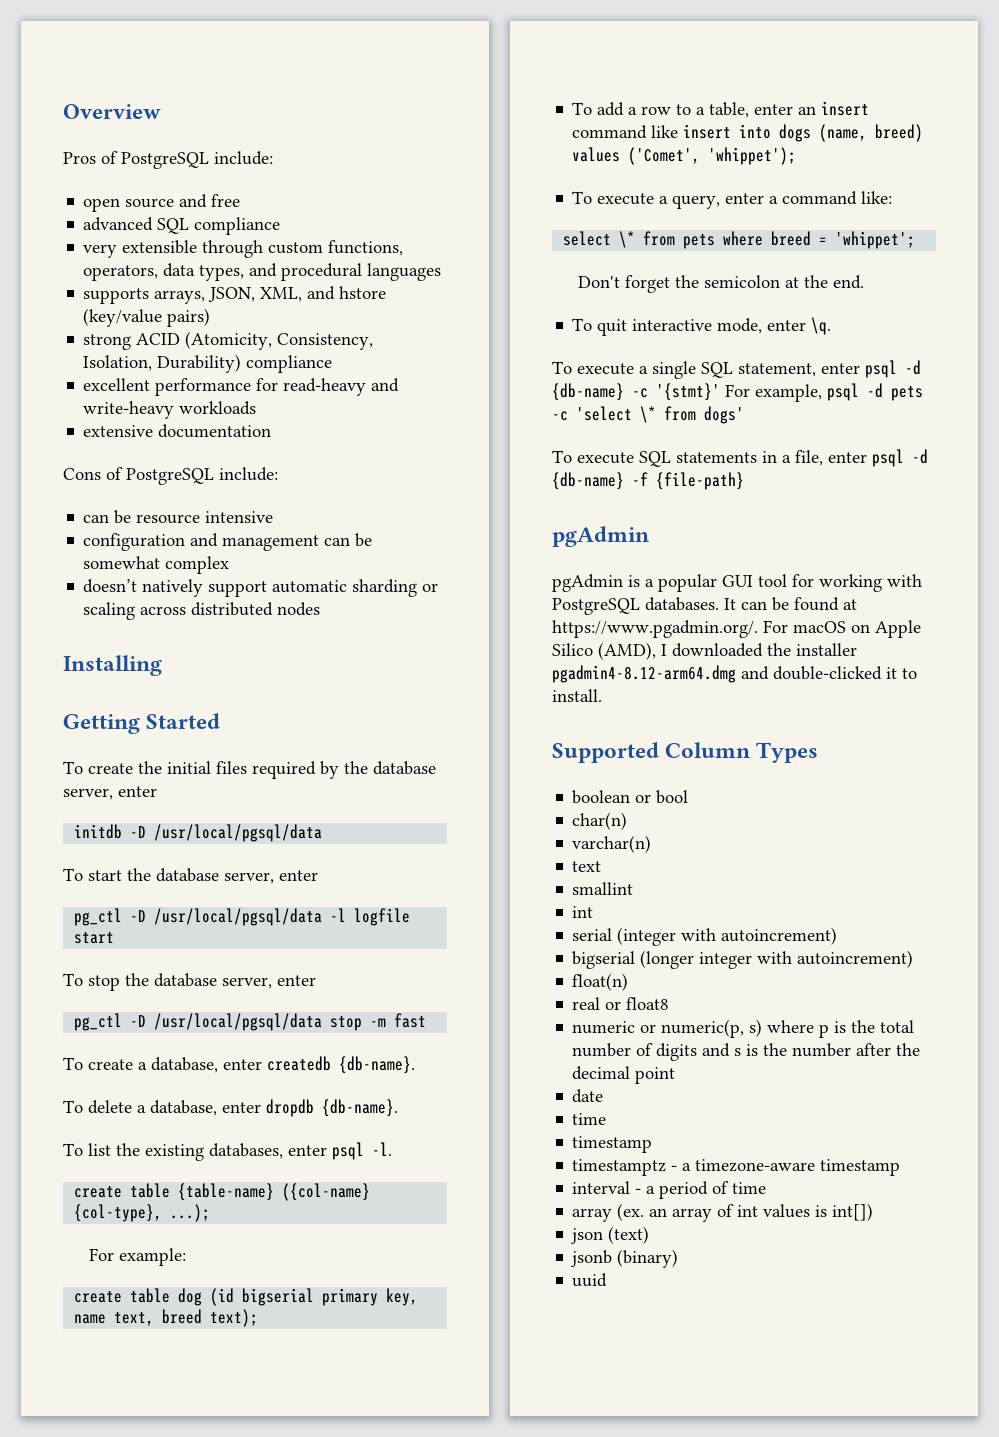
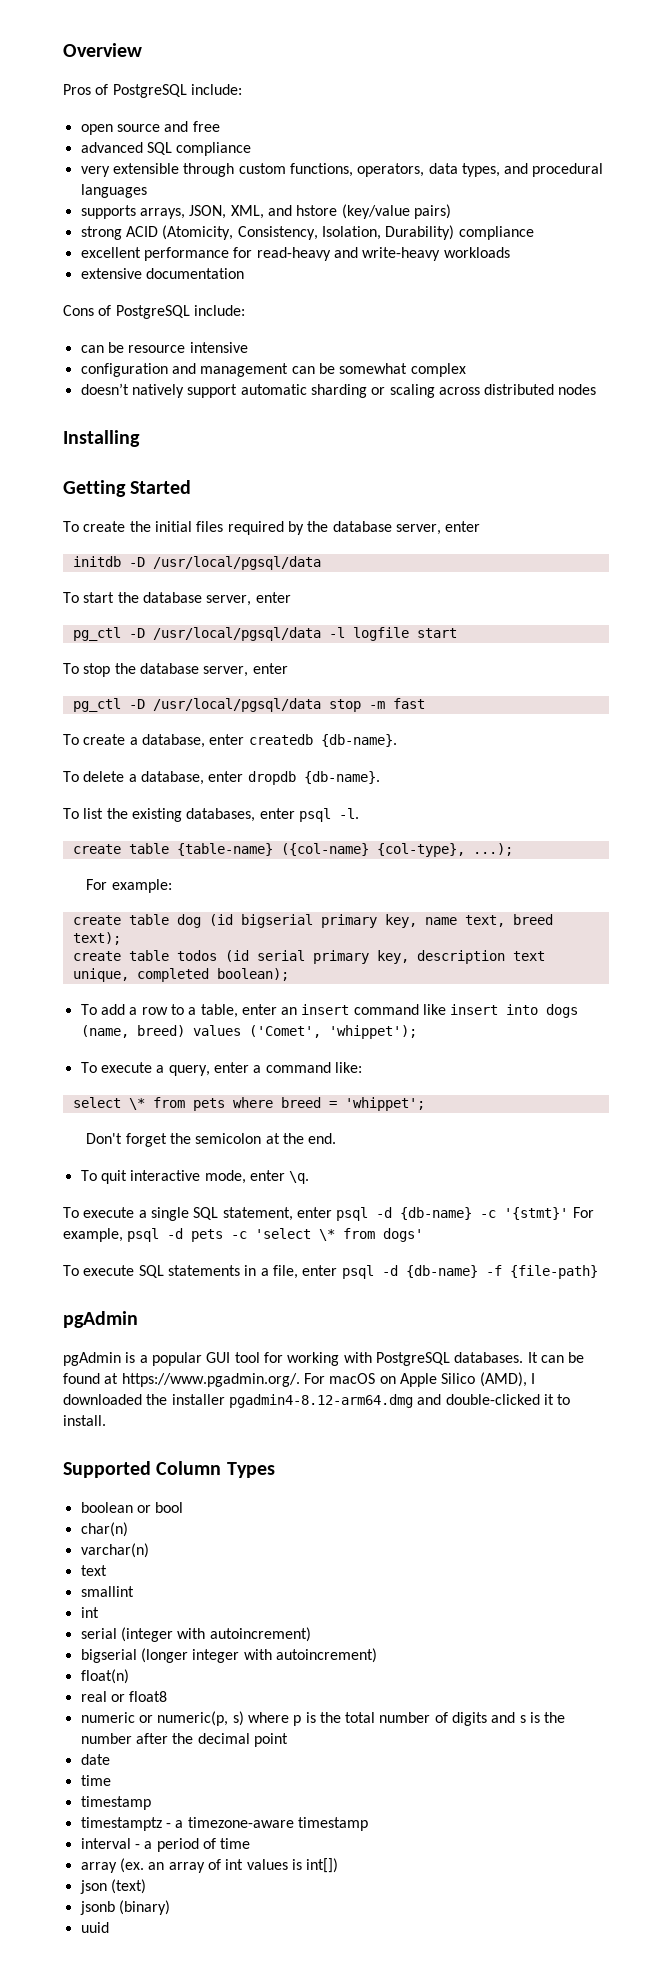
(259, 1318) none -> [72,950,545,964] [72,968,289,982] // create table todos (id serial primary key, description text unique, completed boolean);

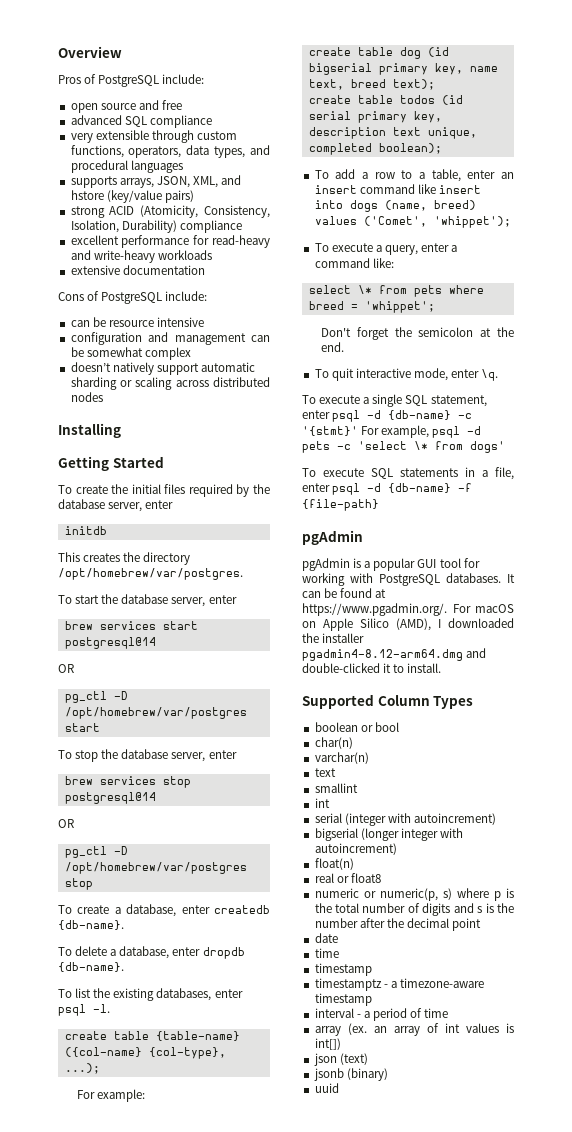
[128,556,321,570] -D /usr/local/pgsql/data -> [58,552,191,565] [58,568,243,580] // This creates the directory /opt/homebrew/var/postgres.
[72,627,409,641] // pg_ctl -D /usr/local/pgsql/data -l logfile -> [64,621,198,630] [64,637,156,649] [58,664,74,673] [64,691,128,703] [64,707,247,719] // brew services start postgresql@14 // OR // pg_ctl -D /opt/homebrew/var/postgres
[72,698,425,712] // pg_ctl -D /usr/local/pgsql/data stop -m fast -> [64,776,191,788] [64,792,156,804] [58,819,74,828] [64,846,128,858] [64,862,247,874] [64,878,93,890] // brew services stop postgresql@14 // OR // pg_ctl -D /opt/homebrew/var/postgres stop

